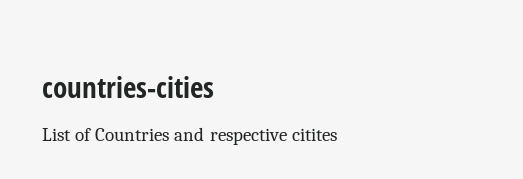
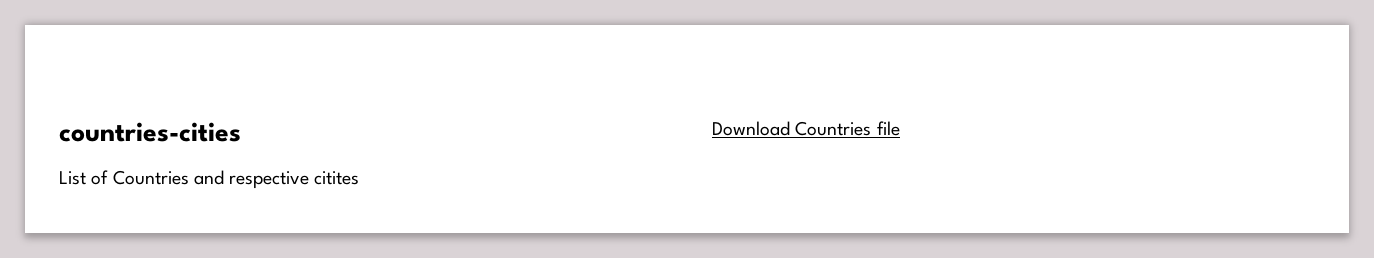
(337, 134) none -> [712,121,900,136] // Download Countries file

